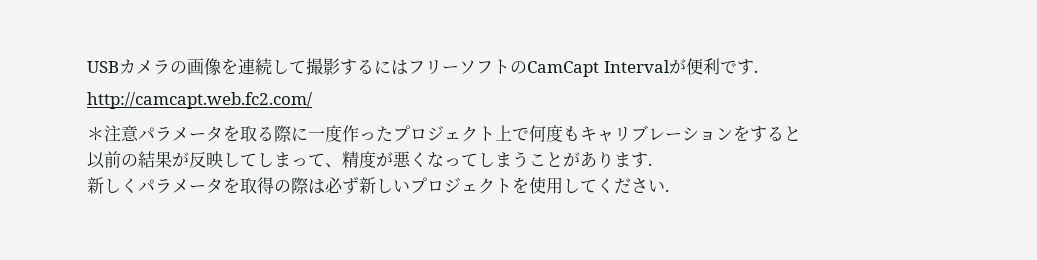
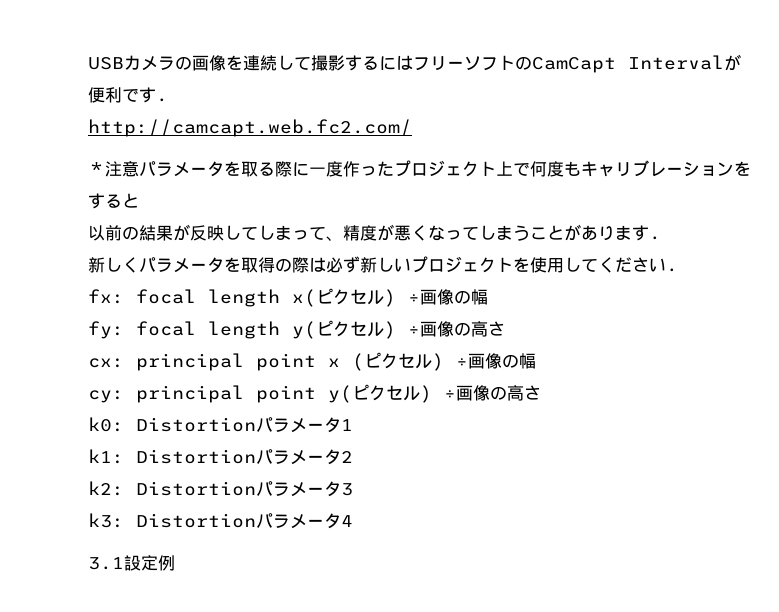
(669, 190) none -> [88,288,488,307] [88,320,505,339] [88,352,536,371] [88,384,541,403] [88,417,353,433] [88,449,353,465] [88,481,353,497] [88,513,353,529] [88,555,175,571] // fx: focal length x(ピクセル) ÷画像の幅 // fy: focal length y(ピクセル) ÷画像の高さ // cx: principal point x (ピクセル) ÷画像の幅 // cy: principal point y(ピクセル) ÷画像の高さ // k0: Distortionパラメータ1 // k1: Distortionパラメータ2 // k2: Distortionパラメータ3 // k3: Distortionパラメータ4 // 3.1設定例

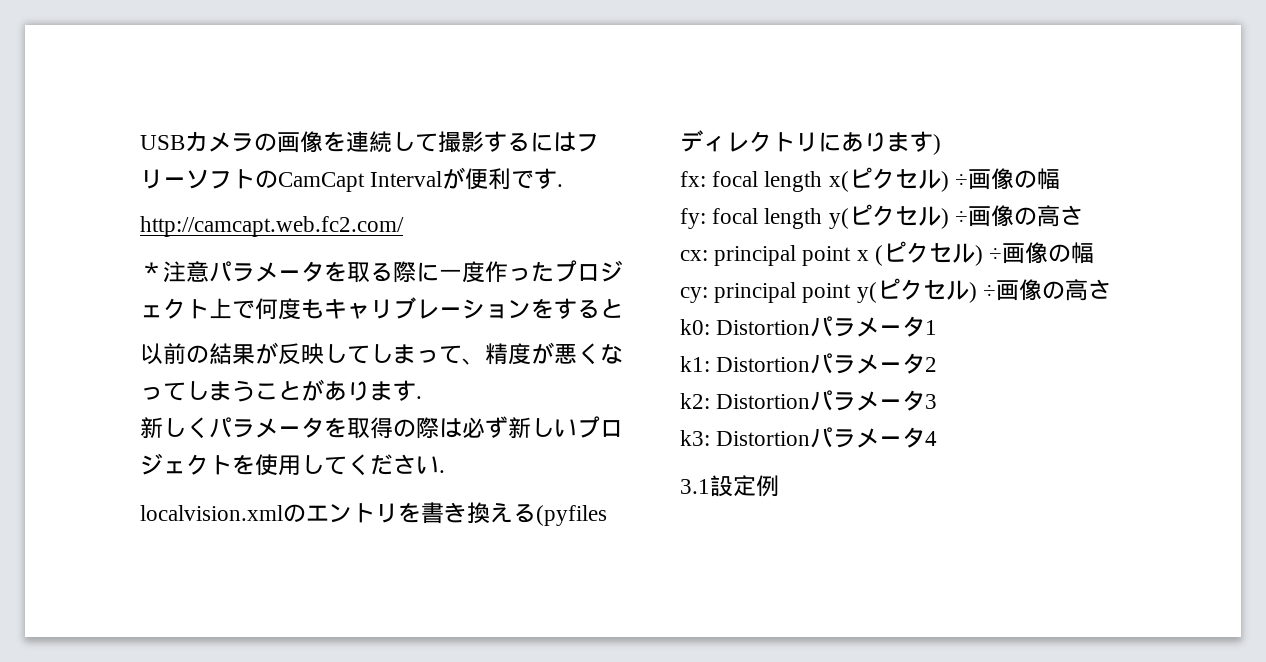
(678, 270) none -> [140,502,607,526] [680,130,941,155] // localvision.xmlのエントリを書き換える(pyfilesディレクトリにあります)

